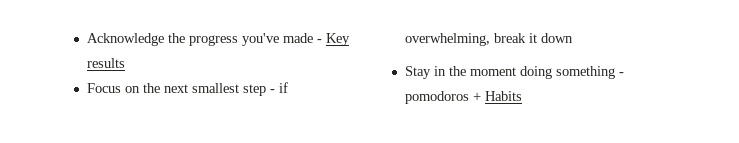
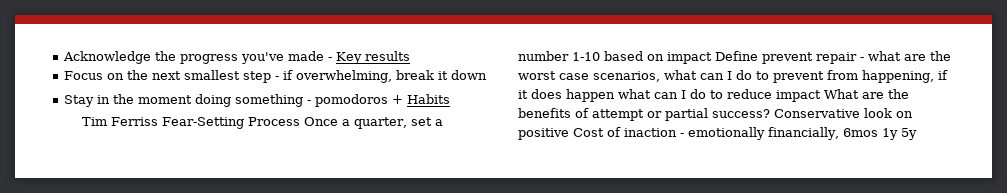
(522, 96) none -> [81,117,443,129] [518,51,951,64] [518,70,948,83] [518,89,909,102] [518,108,913,121] [518,127,917,140] // Tim Ferriss Fear-Setting Process Once a quarter, set a number 1-10 based on impact Define prevent repair - what are the worst case scenarios, what can I do to prevent from happening, if it does happen what can I do to reduce impact What are the benefits of attempt or partial success? Conservative look on positive Cost of inaction - emotionally financially, 6mos 1y 5y

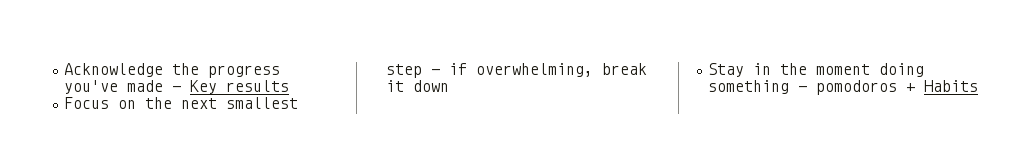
[81,117,443,129] [518,51,951,64] [518,70,948,83] [518,89,909,102] [518,108,913,121] [518,127,917,140] // Tim Ferriss Fear-Setting Process Once a quarter, set a number 1-10 based on impact Define prevent repair - what are the worst case scenarios, what can I do to prevent from happening, if it does happen what can I do to reduce impact What are the benefits of attempt or partial success? Conservative look on positive Cost of inaction - emotionally financially, 6mos 1y 5y -> (979, 86) none

